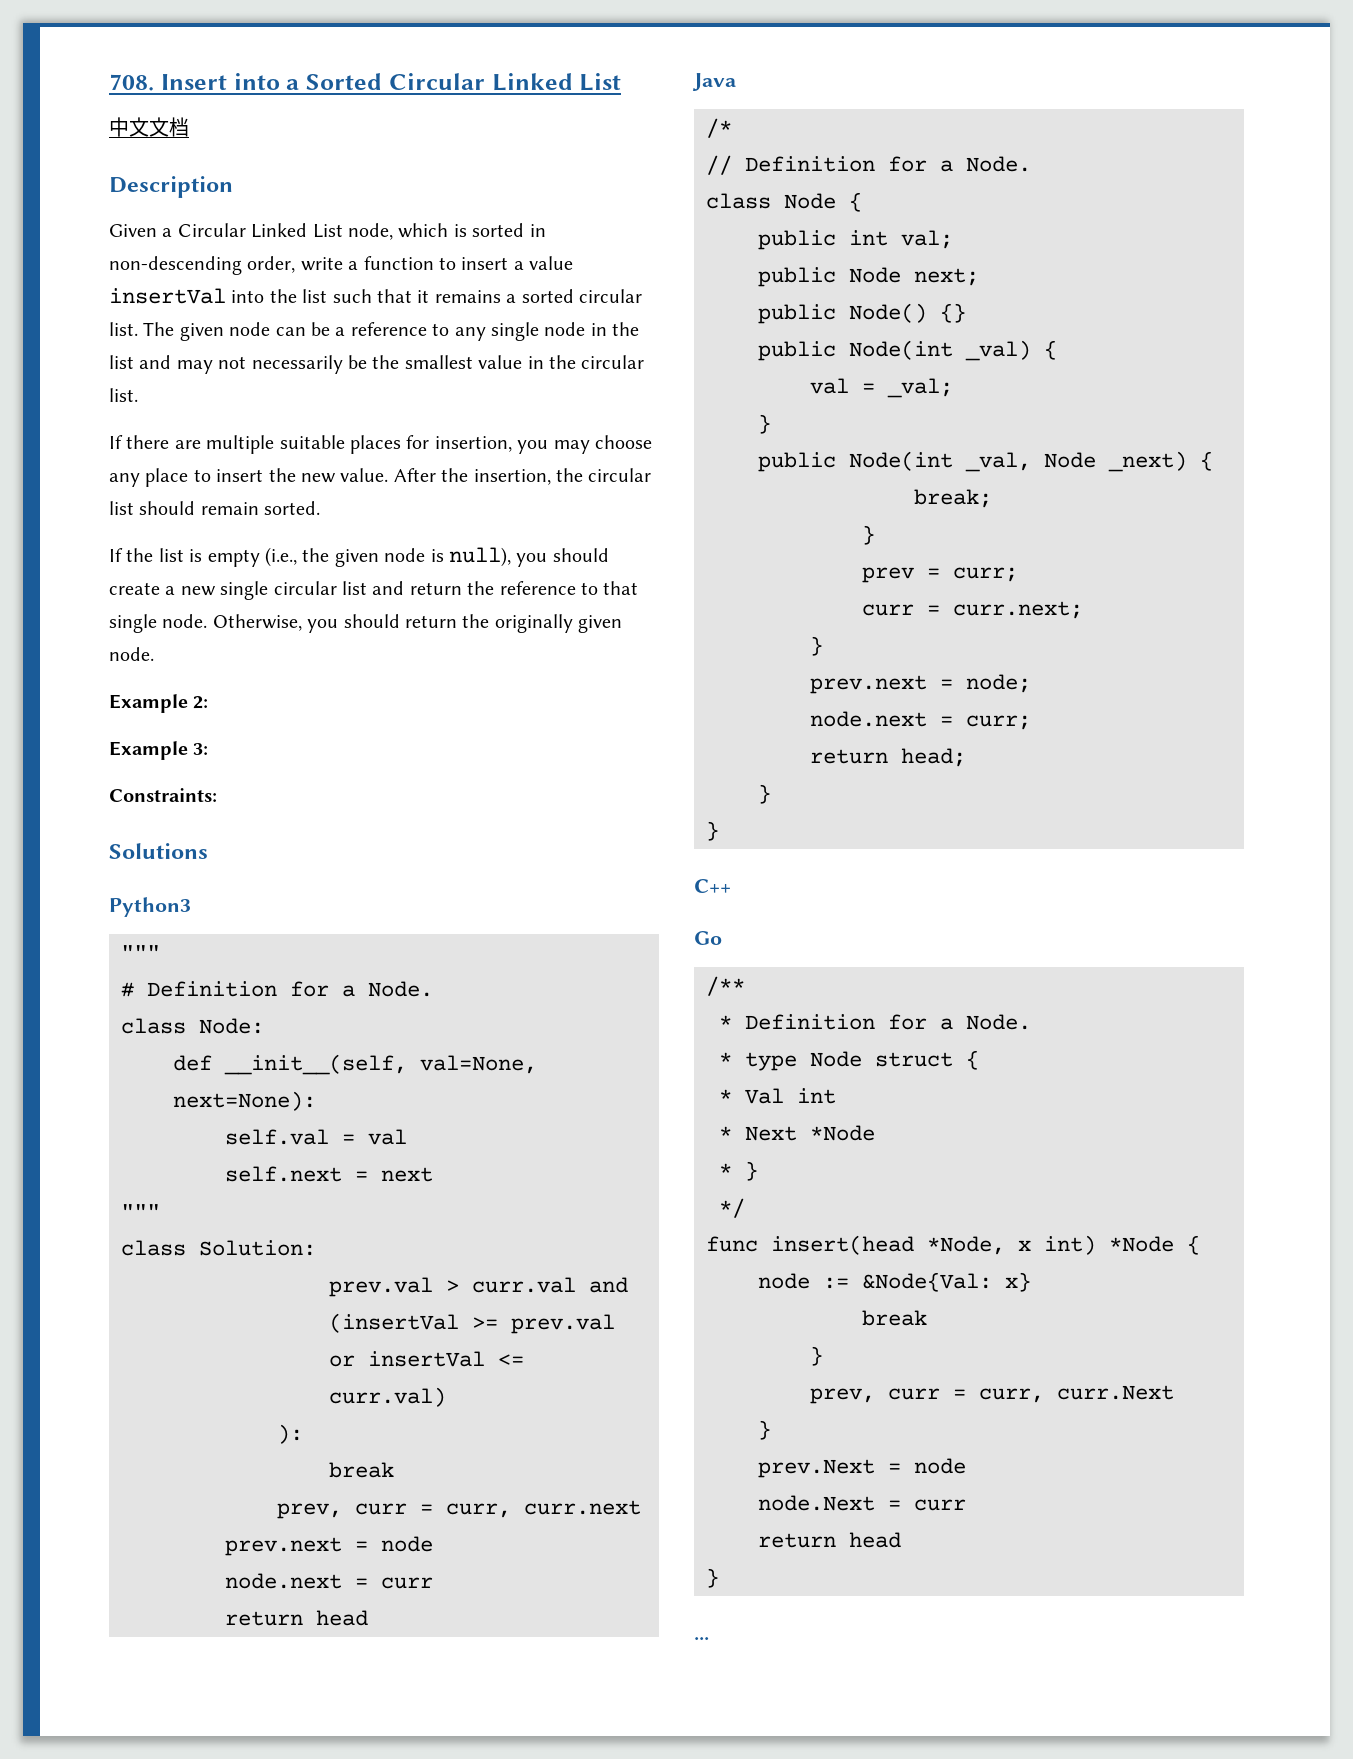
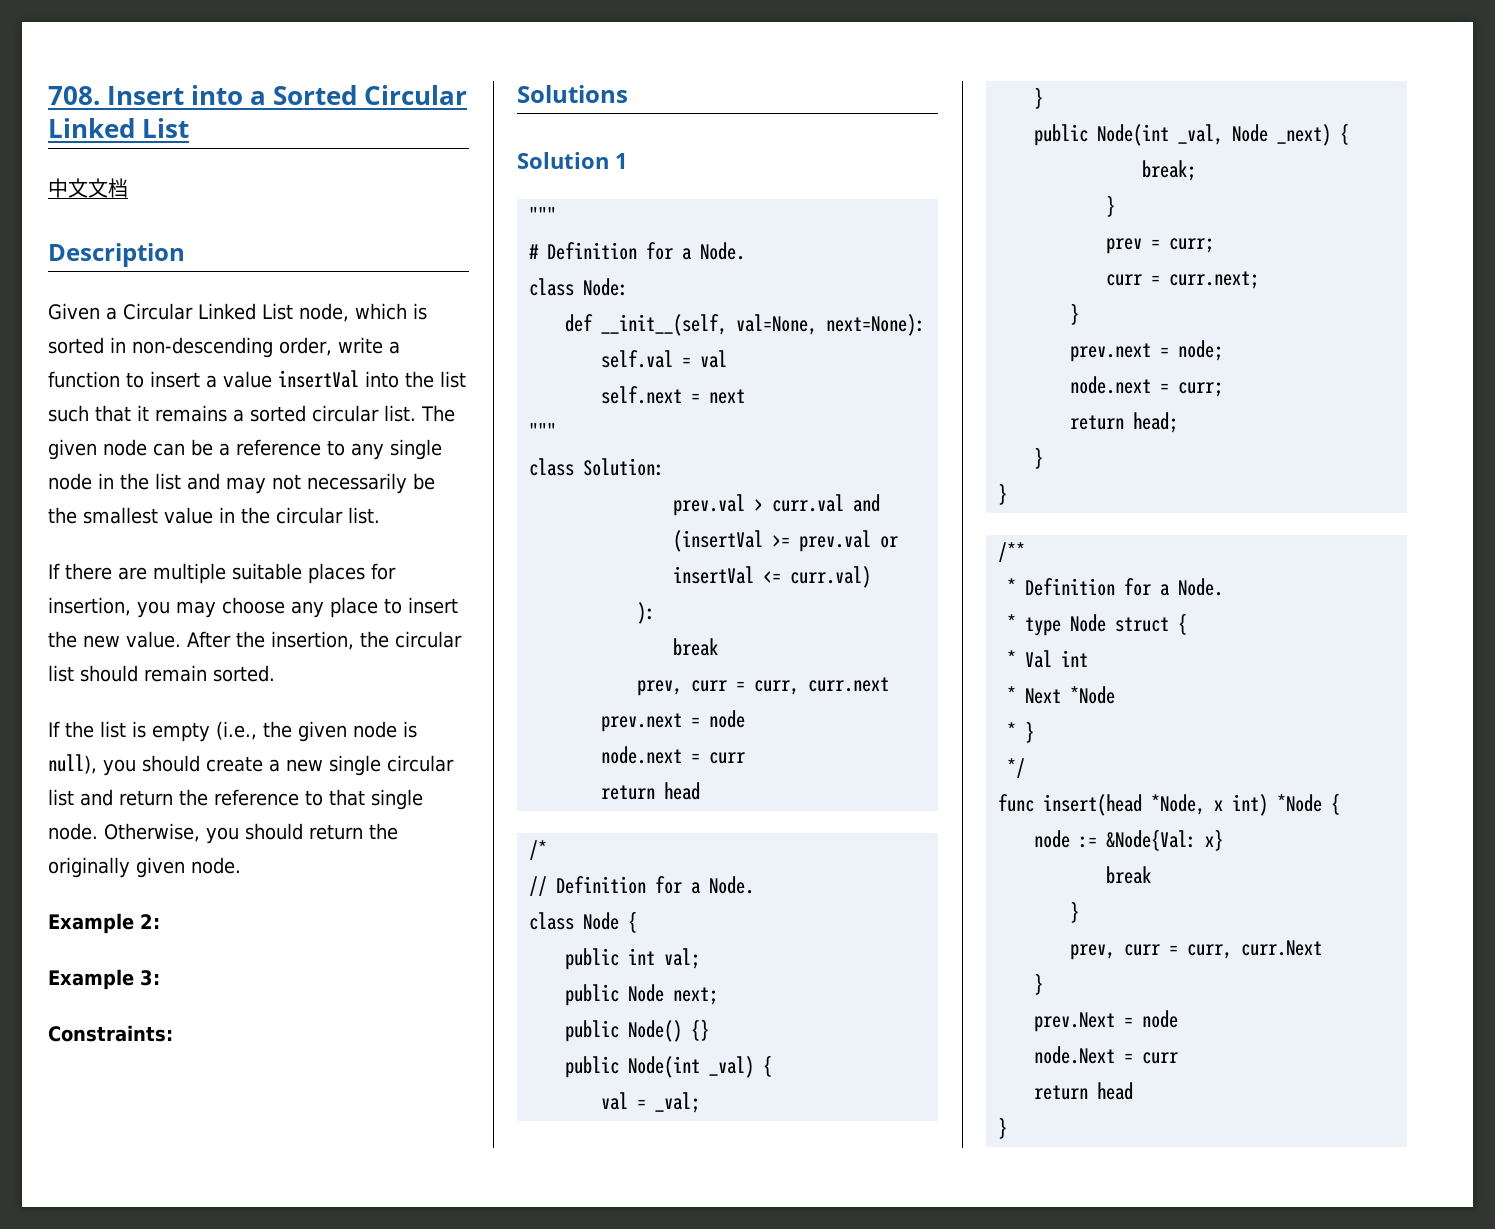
[109,897,191,917] Python3 -> [517,152,628,169] Solution 1
[692,73,736,91] // Java -> (700, 791) none
[694,879,731,893] [694,931,722,945] // C++ // Go -> (1007, 494) none
[694,1637,709,1641] // ... -> (1007, 1128) none

